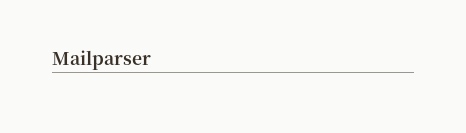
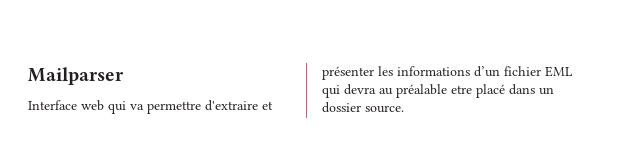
(151, 60) none -> [28,100,273,114] [322,66,573,80] [322,84,554,98] [322,102,404,113] // Interface web qui va permettre d'extraire et présenter les informations d’un fichier EML qui devra au préalable etre placé dans un dossier source.

